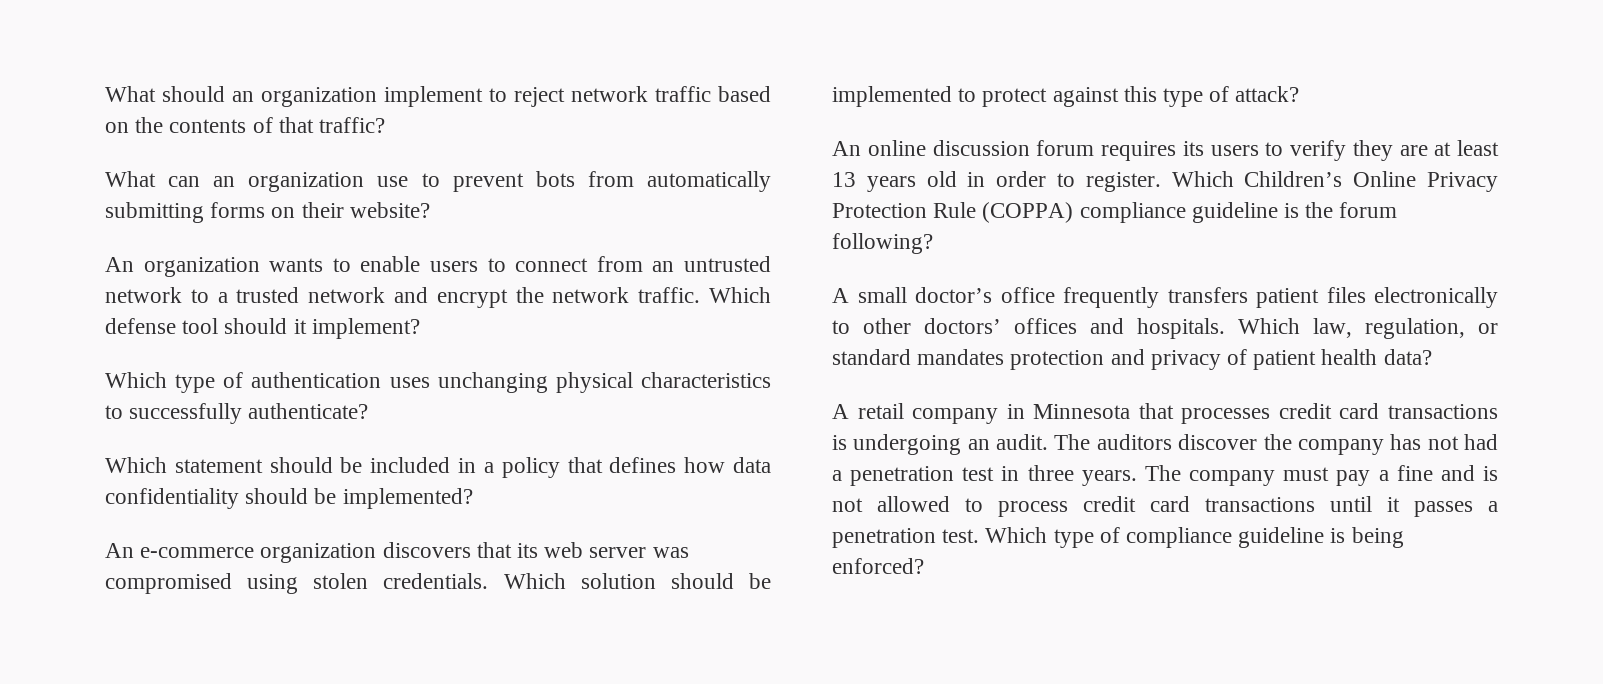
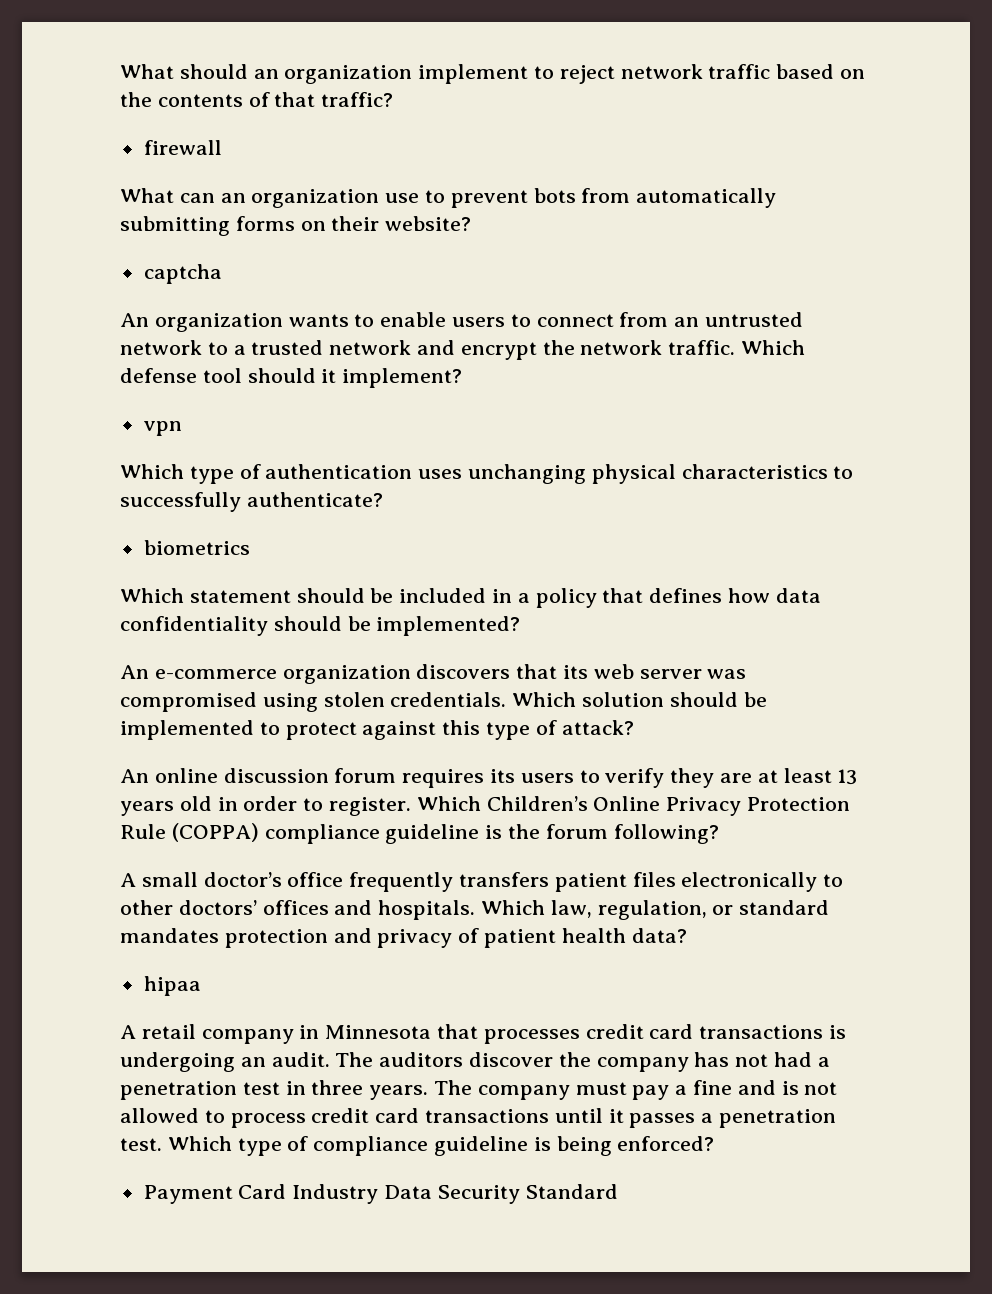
(386, 125) none -> [143,140,222,155] // firewall
(430, 210) none -> [143,264,222,284] // captcha
(420, 328) none -> [143,421,182,436] // vpn
(369, 411) none -> [143,540,250,555] // biometrics
(1432, 357) none -> [143,976,201,996] // hipaa
(924, 566) none -> [143,1184,618,1204] // Payment Card Industry Data Security Standard

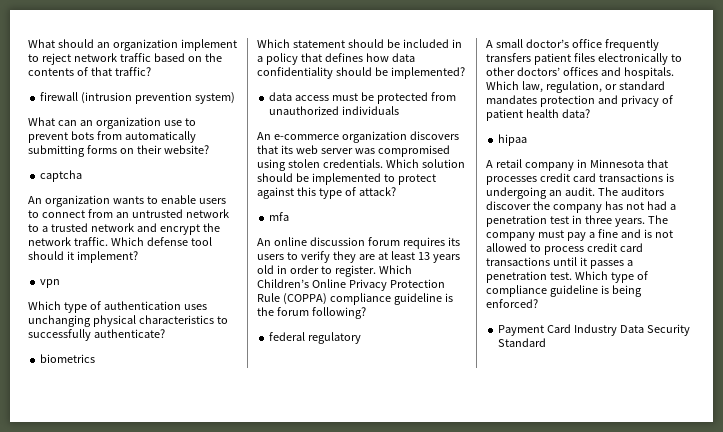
(222, 147) none -> [81,92,236,104] (intrusion prevention system)
(521, 626) none -> [269,92,456,104] [269,106,400,115] // data access must be protected from unauthorized individuals
(634, 727) none -> [269,212,290,221] // mfa
(719, 834) none -> [269,332,362,344] // federal regulatory

